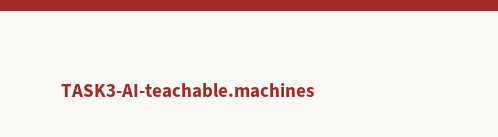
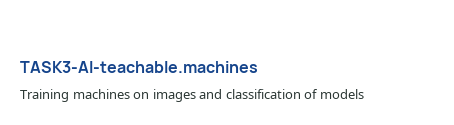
(314, 90) none -> [20,89,364,102] // Training machines on images and classification of models

